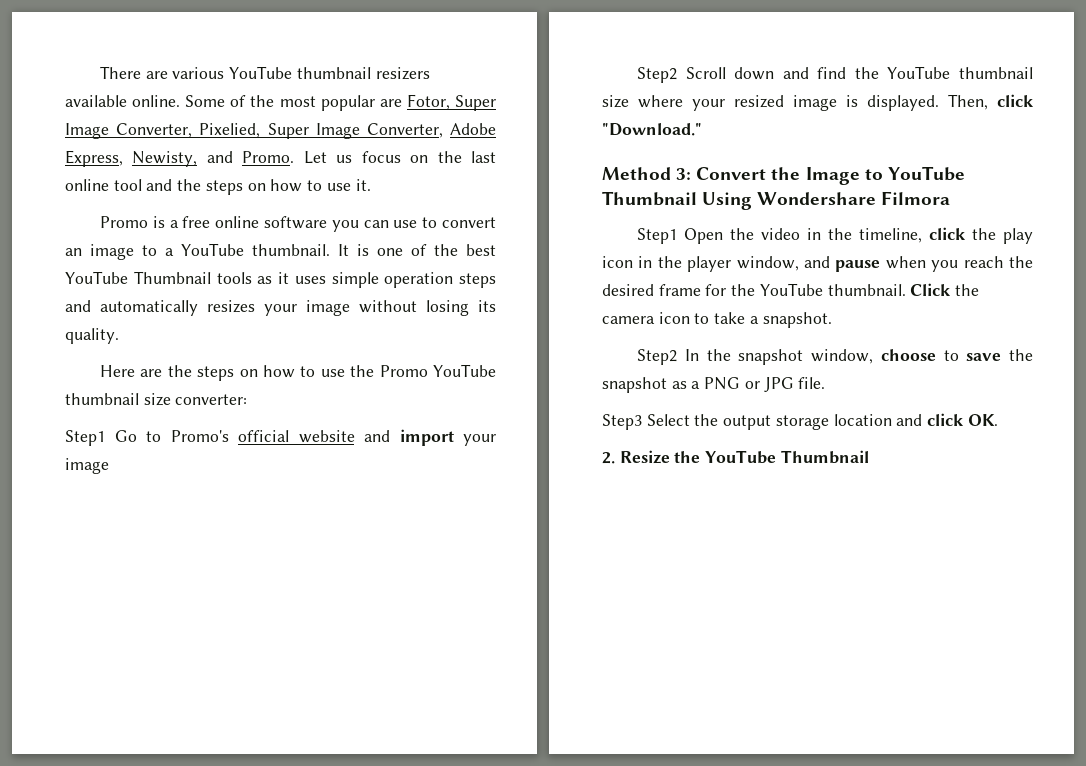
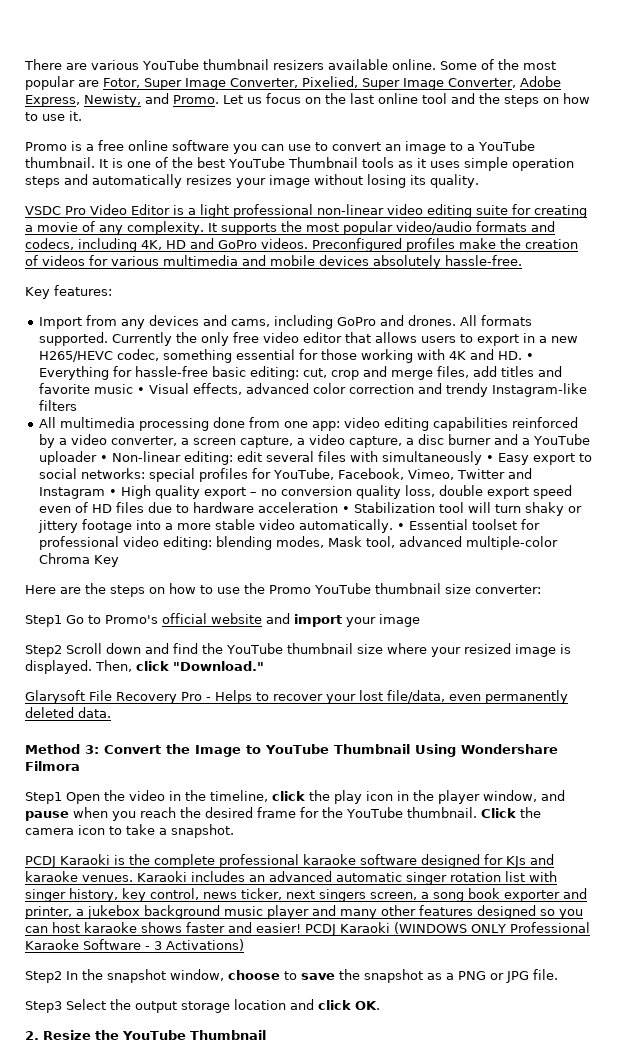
(119, 336) none -> [25,204,587,218] [25,221,555,235] [25,238,578,252] [25,255,522,269] [25,285,112,299] [38,315,532,329] [38,332,578,346] [38,349,534,363] [38,366,562,380] [38,383,587,397] [38,400,77,411] [38,417,578,431] [38,434,590,448] [38,451,592,465] [38,468,532,482] [38,485,572,499] [38,502,582,516] [37,519,540,533] [38,536,558,550] [38,553,119,567] // VSDC Pro Video Editor is a light professional non-linear video editing suite for creating a movie of any complexity. It supports the most popular video/audio formats and codecs, including 4K, HD and GoPro videos. Preconfigured profiles make the creation of videos for various multimedia and mobile devices absolutely hassle-free. // Key features: // Import from any devices and cams, including GoPro and drones. All formats supported. Сurrently the only free video editor that allows users to export in a new H265/HEVC codec, something essential for those working with 4K and HD. • Everything for hassle-free basic editing: cut, crop and merge files, add titles and favorite music • Visual effects, advanced color correction and trendy Instagram-like filters // All multimedia processing done from one app: video editing capabilities reinforced by a video converter, a screen capture, a video capture, a disc burner and a YouTube uploader • Non-linear editing: edit several files with simultaneously • Easy export to social networks: special profiles for YouTube, Facebook, Vimeo, Twitter and Instagram • High quality export – no conversion quality loss, double export speed even of HD files due to hardware acceleration • Stabilization tool will turn shaky or jittery footage into a more stable video automatically. • Essential toolset for professional video editing: blending modes, Mask tool, advanced multiple-color Chroma Key
(702, 129) none -> [25,690,568,704] [25,707,111,718] // Glarysoft File Recovery Pro - Helps to recover your lost file/data, even permanently deleted data.
(832, 320) none -> [25,854,554,868] [25,871,557,885] [25,888,587,902] [25,905,583,919] [25,922,590,936] [25,939,244,951] // PCDJ Karaoki is the complete professional karaoke software designed for KJs and karaoke venues. Karaoki includes an advanced automatic singer rotation list with singer history, key control, news ticker, next singers screen, a song book exporter and printer, a jukebox background music player and many other features designed so you can host karaoke shows faster and easier! PCDJ Karaoki (WINDOWS ONLY Professional Karaoke Software - 3 Activations)

